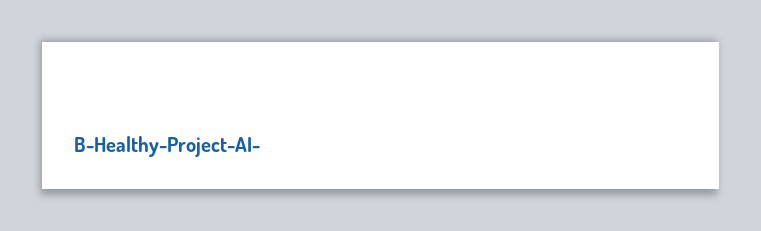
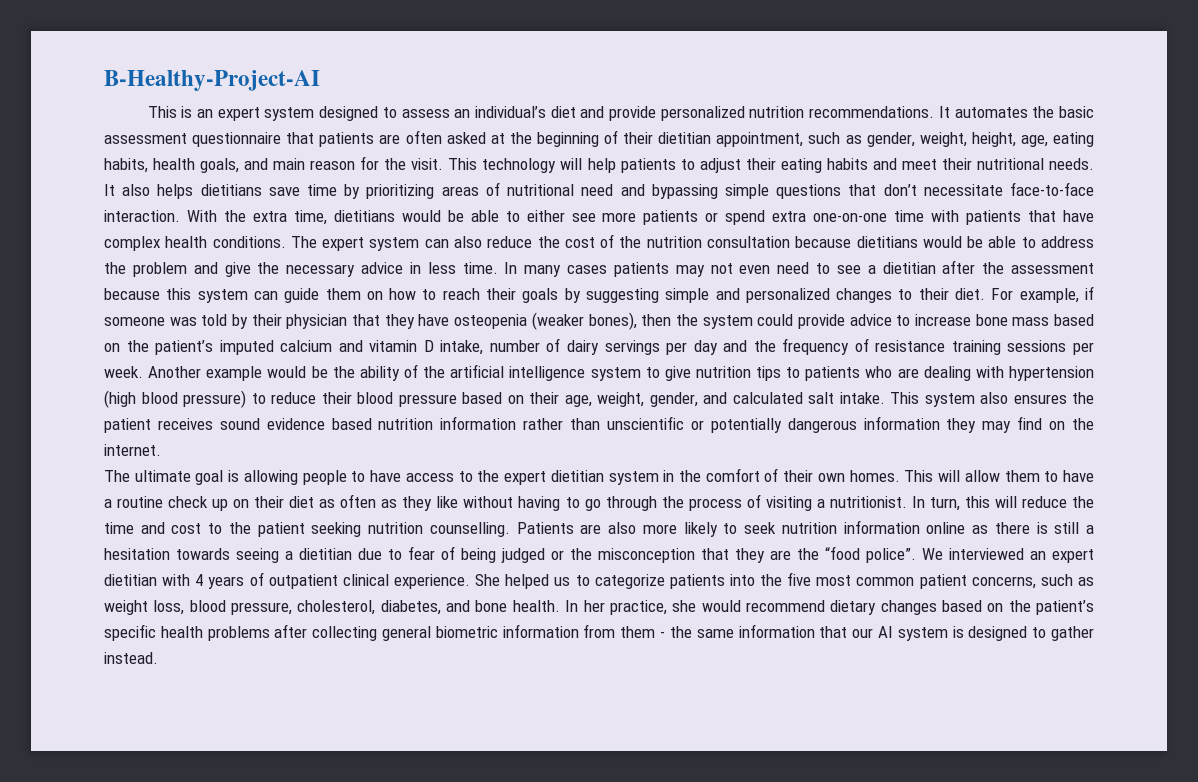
[74,136,260,157] B-Healthy-Project-AI- -> [104,70,320,91] [147,106,1095,121] [104,130,1095,147] [104,156,1094,173] [104,182,1094,199] [104,210,1095,225] [104,234,1095,251] [104,260,1095,277] [104,286,1095,303] [104,312,1094,330] [104,338,1094,355] [104,364,1094,381] [104,390,1094,408] [104,416,1095,433] [104,444,161,456] [104,468,1095,485] [104,494,1095,511] [104,520,1095,537] [104,546,1094,563] [104,572,1094,589] [104,600,1095,615] [104,624,1095,641] [104,652,158,664] B-Healthy-Project-AI // This is an expert system designed to assess an individual’s diet and provide personalized nutrition recommendations. It automates the basic assessment questionnaire that patients are often asked at the beginning of their dietitian appointment, such as gender, weight, height, age, eating habits, health goals, and main reason for the visit. This technology will help patients to adjust their eating habits and meet their nutritional needs. It also helps dietitians save time by prioritizing areas of nutritional need and bypassing simple questions that don’t necessitate face-to-face interaction. With the extra time, dietitians would be able to either see more patients or spend extra one-on-one time with patients that have complex health conditions. The expert system can also reduce the cost of the nutrition consultation because dietitians would be able to address the problem and give the necessary advice in less time. In many cases patients may not even need to see a dietitian after the assessment because this system can guide them on how to reach their goals by suggesting simple and personalized changes to their diet. For example, if someone was told by their physician that they have osteopenia (weaker bones), then the system could provide advice to increase bone mass based on the patient’s imputed calcium and vitamin D intake, number of dairy servings per day and the frequency of resistance training sessions per week. Another example would be the ability of the artificial intelligence system to give nutrition tips to patients who are dealing with hypertension (high blood pressure) to reduce their blood pressure based on their age, weight, gender, and calculated salt intake. This system also ensures the patient receives sound evidence based nutrition information rather than unscientific or potentially dangerous information they may find on the internet. // The ultimate goal is allowing people to have access to the expert dietitian system in the comfort of their own homes. This will allow them to have a routine check up on their diet as often as they like without having to go through the process of visiting a nutritionist. In turn, this will reduce the time and cost to the patient seeking nutrition counselling. Patients are also more likely to seek nutrition information online as there is still a hesitation towards seeing a dietitian due to fear of being judged or the misconception that they are the “food police”. We interviewed an expert dietitian with 4 years of outpatient clinical experience. She helped us to categorize patients into the five most common patient concerns, such as weight loss, blood pressure, cholesterol, diabetes, and bone health. In her practice, she would recommend dietary changes based on the patient’s specific health problems after collecting general biometric information from them - the same information that our AI system is designed to gather instead.

